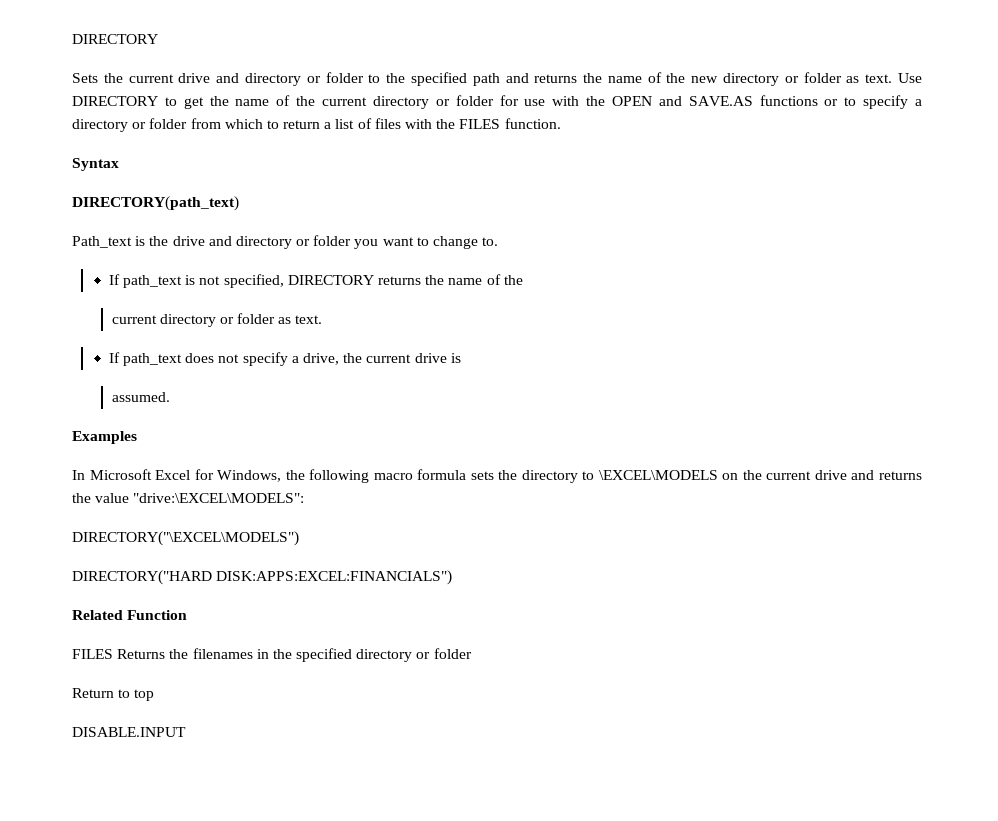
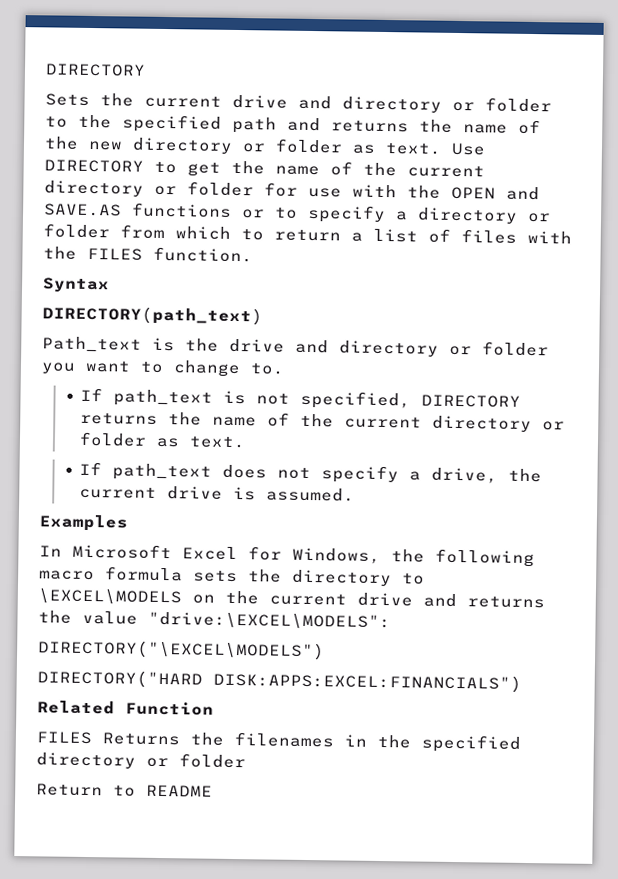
(523, 280) // -> (335, 420) none
(461, 358) // -> (257, 493) none
[134,689,155,701] [72,727,186,737] top // DISABLE.INPUT -> [146,784,213,797] README

